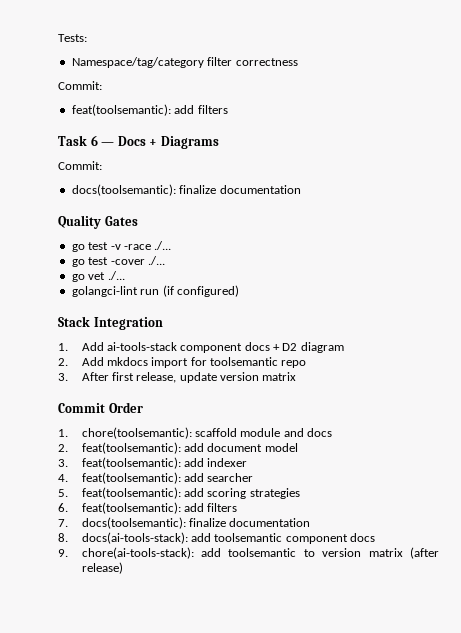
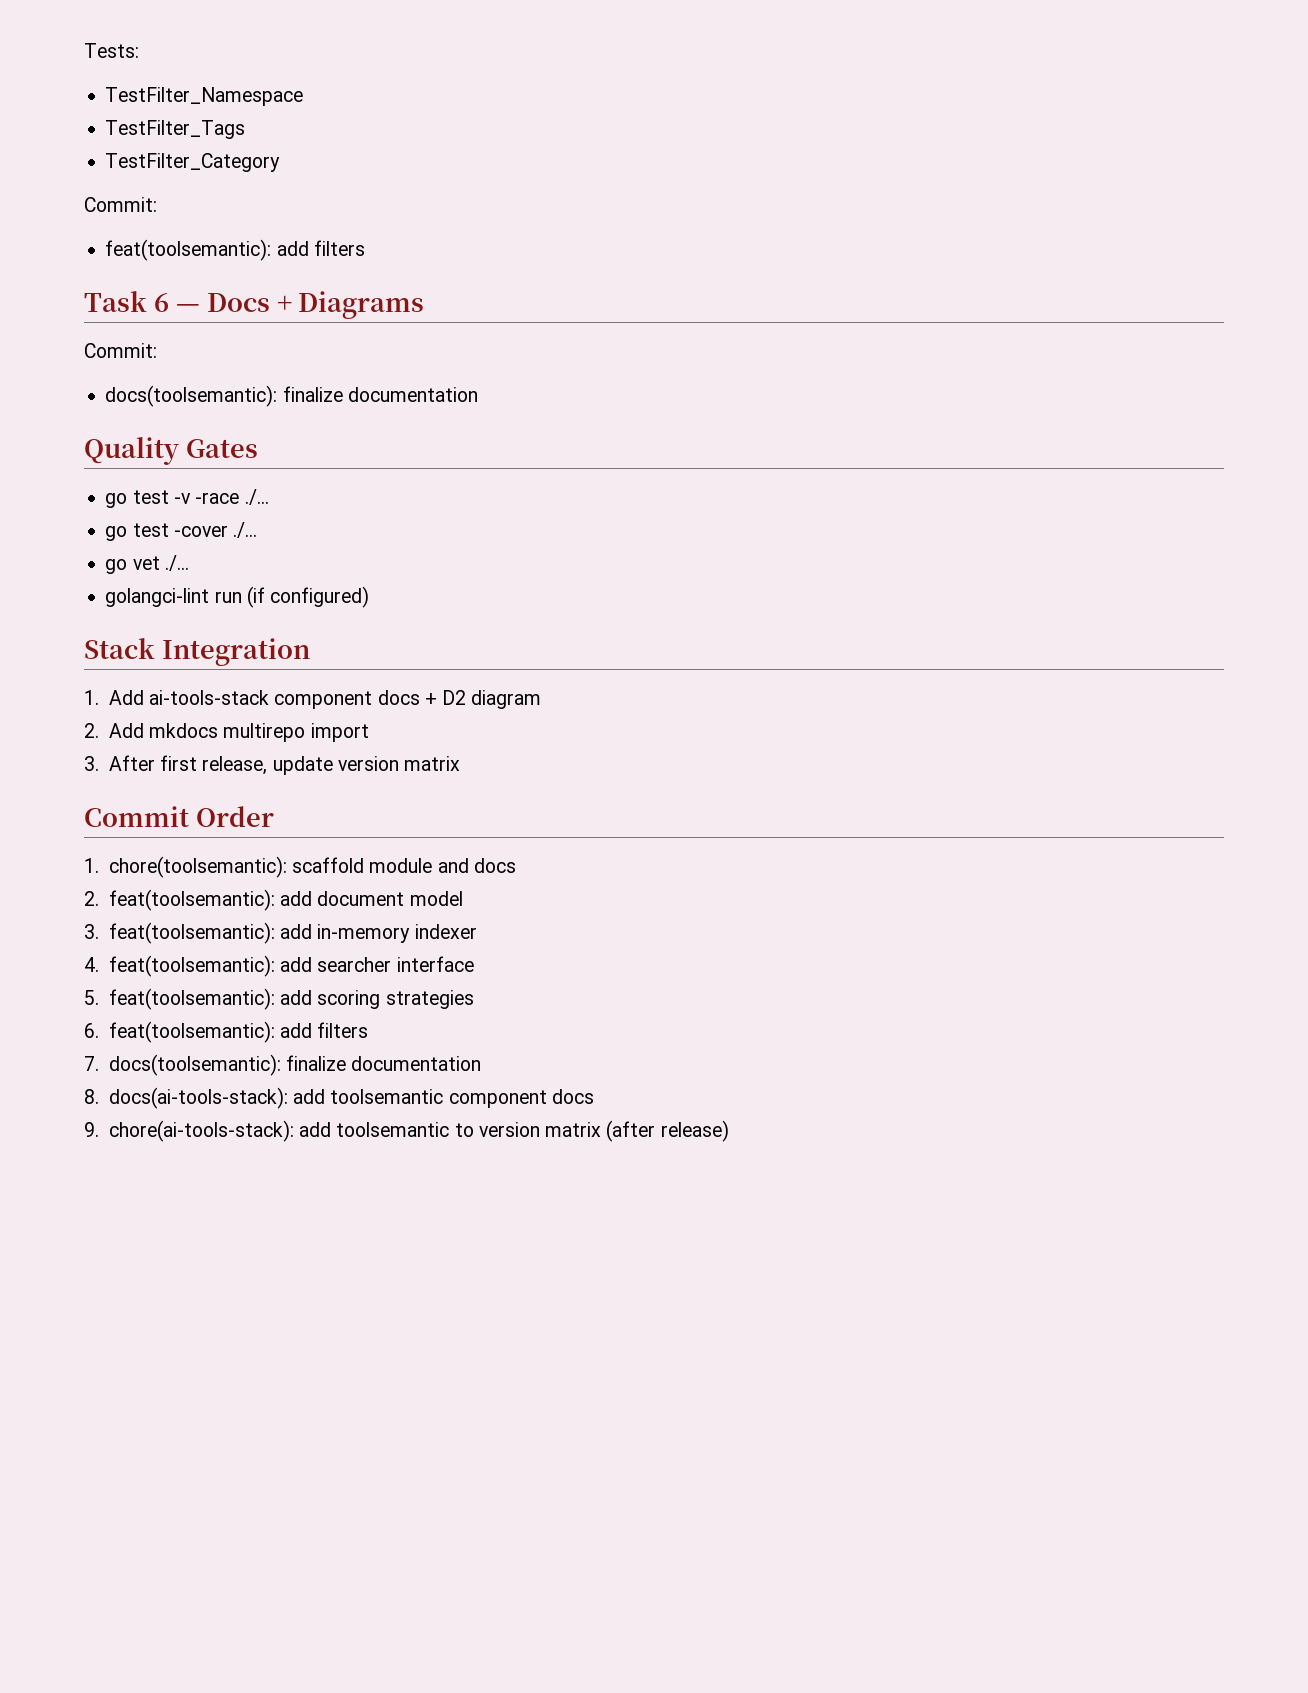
[71,57,298,68] Namespace/tag/category filter correctness -> [105,87,304,106] [105,120,246,139] [105,153,281,172] TestFilter_Namespace // TestFilter_Tags // TestFilter_Category
(148, 361) none -> [223,723,306,742] multirepo
[190,357,307,368] for toolsemantic repo -> (369, 732) none
(204, 462) none -> [317,924,411,943] in-memory
(254, 477) none -> [396,956,474,972] interface

